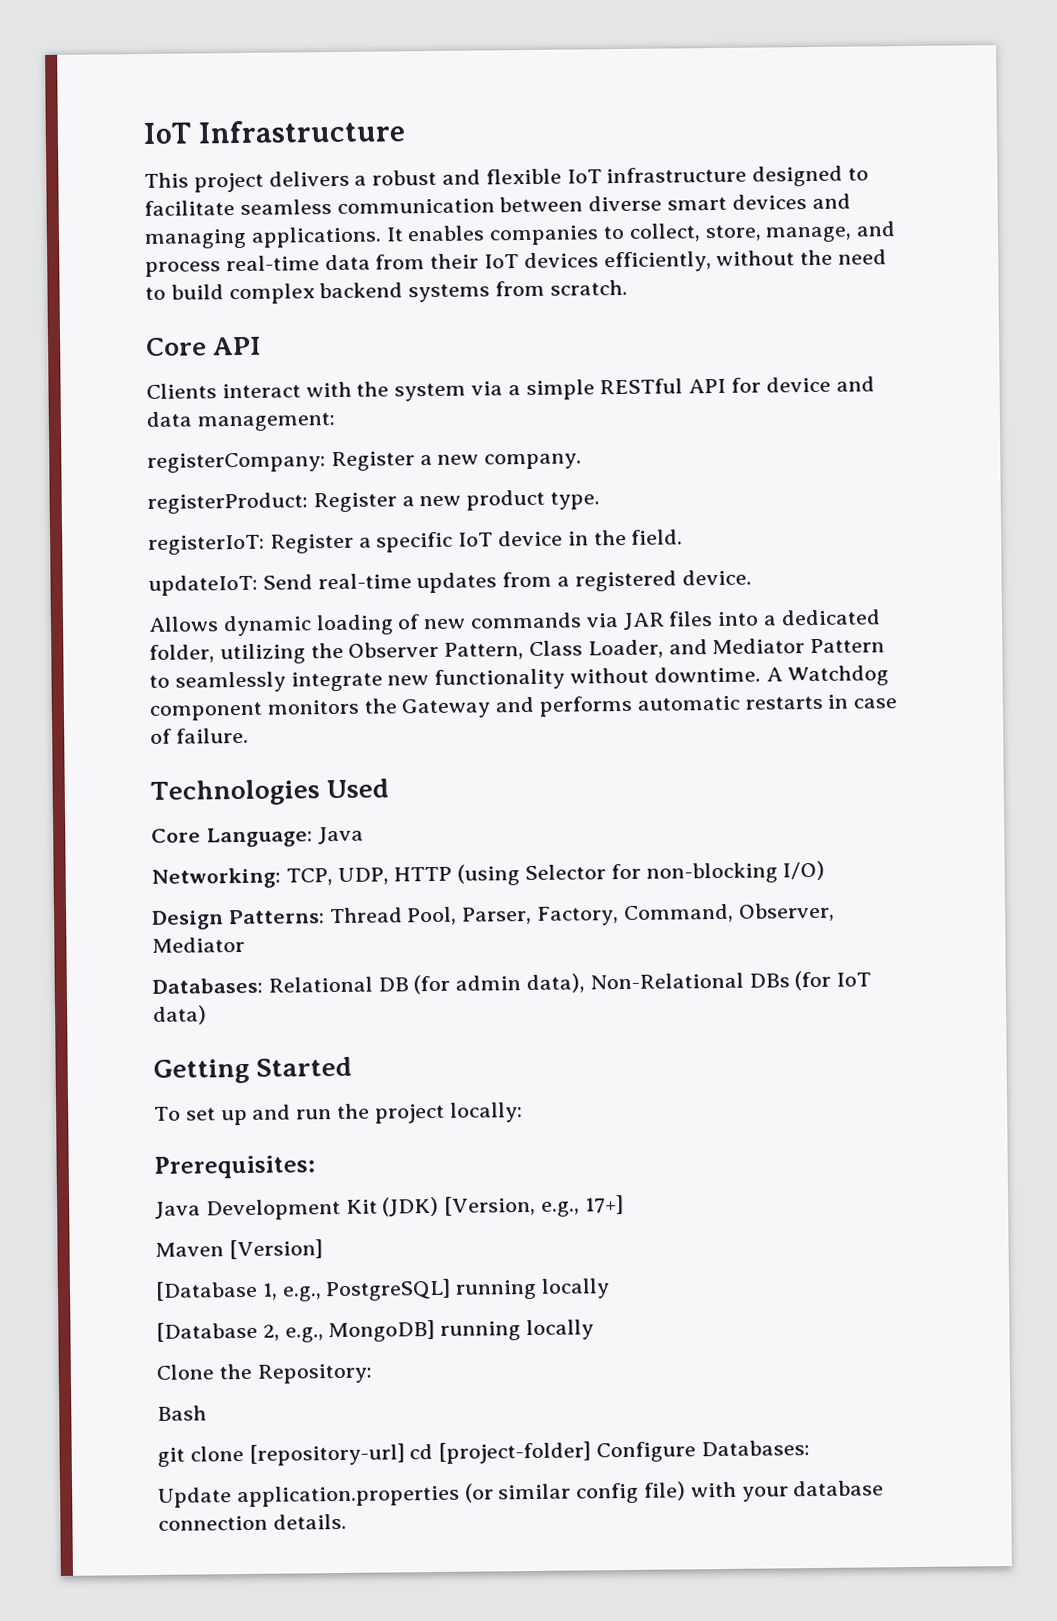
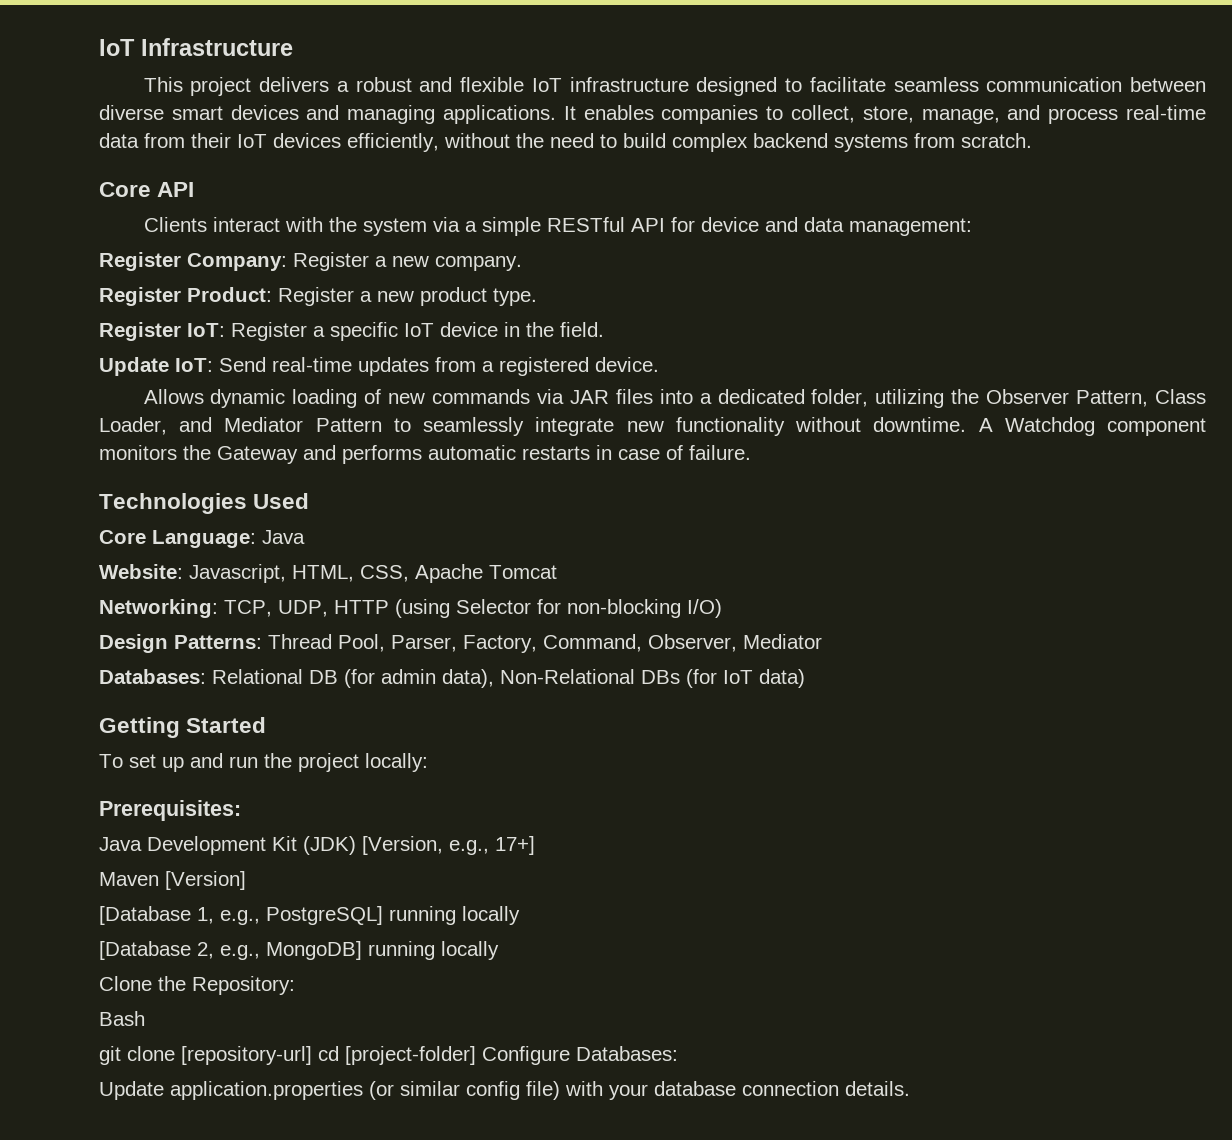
[147,452,326,473] registerCompany: -> [99,252,287,271] Register Company:
[147,492,308,514] registerProduct: -> [99,287,272,306] Register Product:
[148,534,265,555] registerIoT: -> [99,322,225,341] Register IoT:
[148,574,258,596] updateIoT: -> [99,357,213,376] Update IoT:
(364, 835) none -> [99,564,557,583] // Website: Javascript, HTML, CSS, Apache Tomcat

